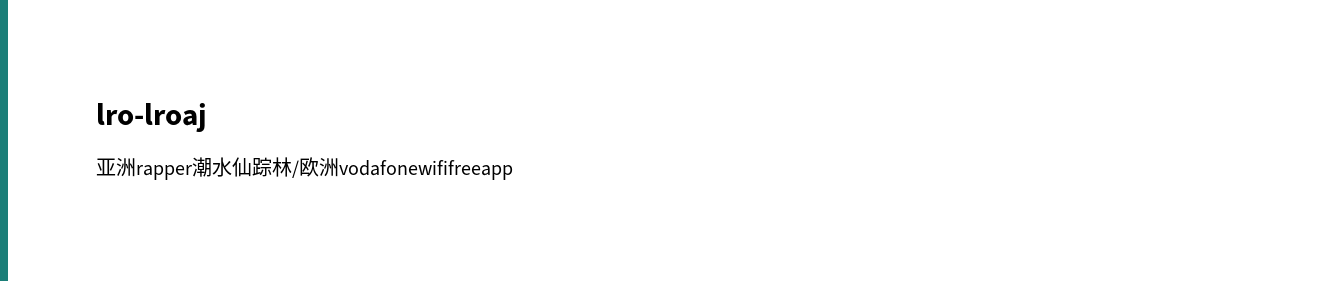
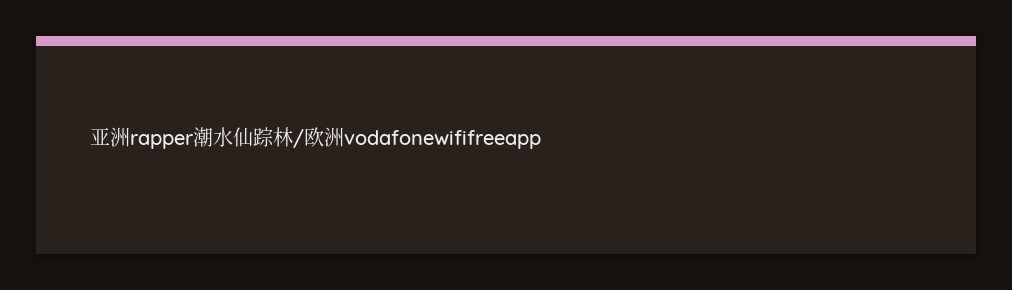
[96,103,207,132] lro-lroaj // -> (90, 136) none

